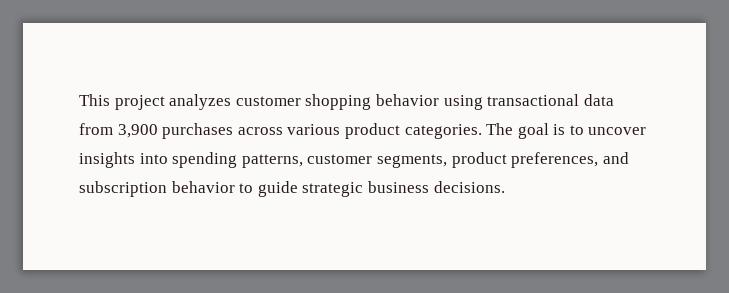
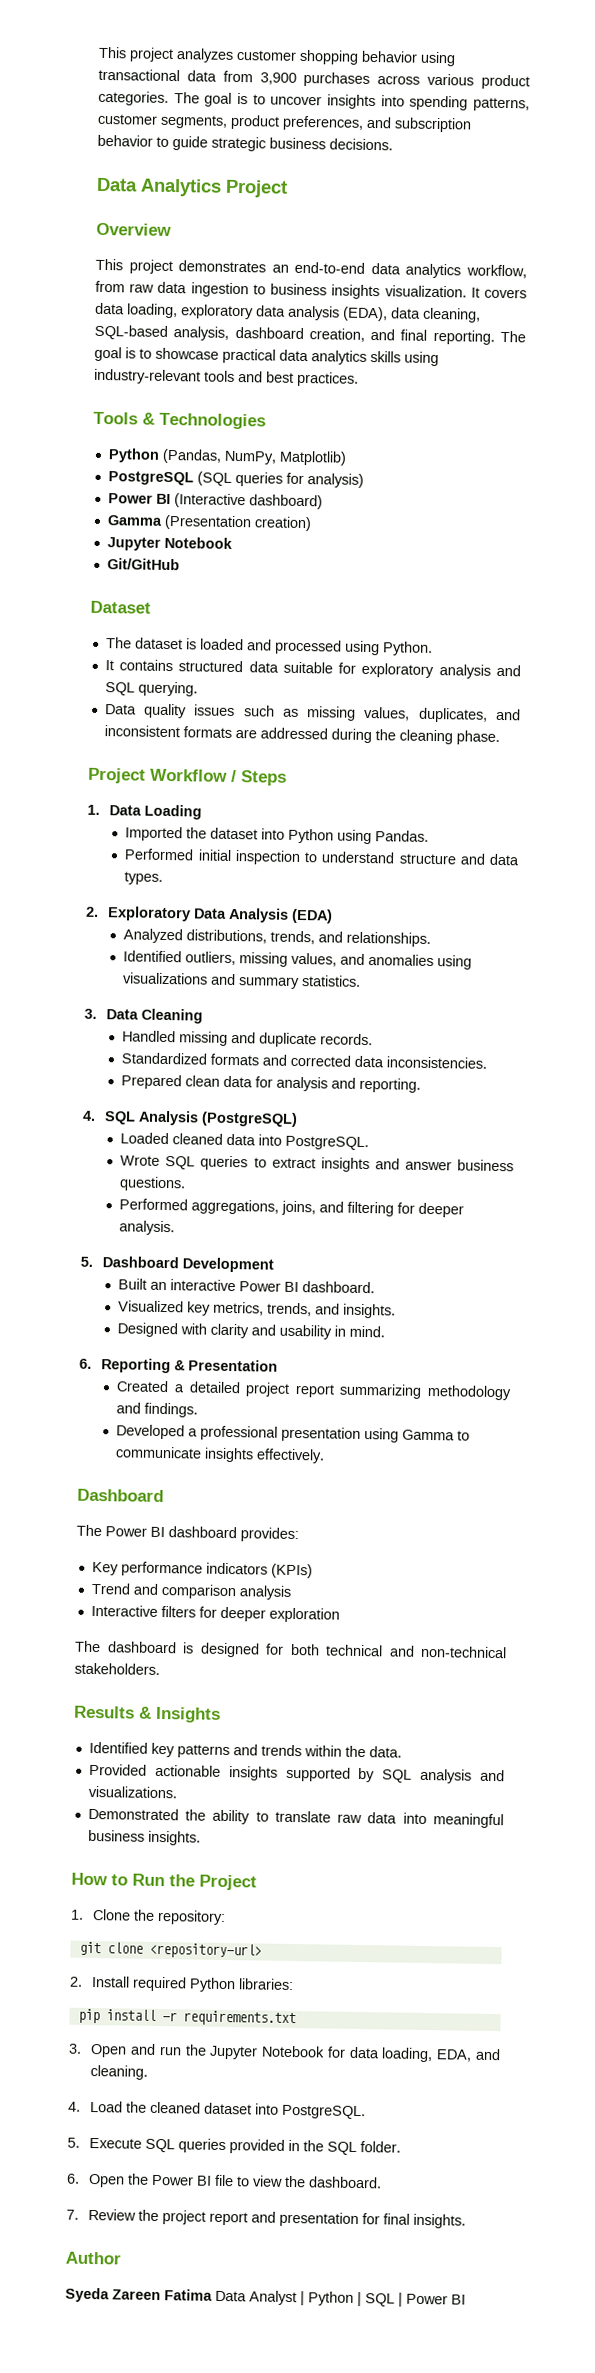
(505, 187) none -> [96,177,288,198] [96,222,172,236] [95,258,527,279] [95,280,528,300] [95,302,481,323] [94,324,526,345] [94,346,439,367] [94,368,359,387] [93,411,266,430] [107,448,347,466] [107,471,364,488] [107,493,323,510] [106,514,312,532] [106,536,233,551] [106,558,180,571] [90,600,151,614] [105,637,433,656] [104,659,522,679] [104,681,198,697] [104,703,522,723] [103,725,500,745] [88,767,287,786] [87,804,203,820] [125,826,430,845] [124,848,520,866] [124,871,164,885] [86,906,334,924] [123,928,432,947] [123,950,473,970] [123,972,362,990] [84,1008,204,1024] [122,1030,374,1048] [121,1052,488,1069] [121,1074,422,1093] [82,1110,299,1127] [120,1132,370,1151] [120,1155,514,1173] [119,1176,187,1192] [119,1198,465,1218] [119,1220,176,1236] [80,1256,275,1273] [118,1278,376,1294] [118,1300,397,1319] [117,1322,386,1340] [79,1358,279,1374] [116,1380,512,1401] [116,1402,199,1418] [116,1424,471,1443] [115,1446,326,1464] [77,1488,164,1503] [76,1524,299,1543] [91,1561,313,1579] [90,1582,292,1600] [90,1604,340,1623] [74,1640,507,1659] [74,1662,160,1675] [74,1705,221,1723] [88,1741,402,1759] [88,1763,505,1784] [87,1785,177,1799] [87,1807,505,1829] [87,1829,201,1846] [71,1872,257,1891] [70,1909,227,1926] [78,1941,262,1959] [69,1976,295,1993] [77,2008,296,2027] [68,2043,502,2063] [90,2064,149,2080] [68,2100,367,2120] [67,2137,402,2156] [67,2173,383,2189] [66,2208,467,2229] [65,2251,121,2265] [65,2287,466,2307] // Data Analytics Project // Overview // This project demonstrates an end-to-end data analytics workflow, from raw data ingestion to business insights visualization. It covers data loading, exploratory data analysis (EDA), data cleaning, SQL-based analysis, dashboard creation, and final reporting. The goal is to showcase practical data analytics skills using industry-relevant tools and best practices. // Tools & Technologies // Python (Pandas, NumPy, Matplotlib) // PostgreSQL (SQL queries for analysis) // Power BI (Interactive dashboard) // Gamma (Presentation creation) // Jupyter Notebook // Git/GitHub // Dataset // The dataset is loaded and processed using Python. // It contains structured data suitable for exploratory analysis and SQL querying. // Data quality issues such as missing values, duplicates, and inconsistent formats are addressed during the cleaning phase. // Project Workflow / Steps // 1. Data Loading // Imported the dataset into Python using Pandas. // Performed initial inspection to understand structure and data types. // 2. Exploratory Data Analysis (EDA) // Analyzed distributions, trends, and relationships. // Identified outliers, missing values, and anomalies using visualizations and summary statistics. // 3. Data Cleaning // Handled missing and duplicate records. // Standardized formats and corrected data inconsistencies. // Prepared clean data for analysis and reporting. // 4. SQL Analysis (PostgreSQL) // Loaded cleaned data into PostgreSQL. // Wrote SQL queries to extract insights and answer business questions. // Performed aggregations, joins, and filtering for deeper analysis. // 5. Dashboard Development // Built an interactive Power BI dashboard. // Visualized key metrics, trends, and insights. // Designed with clarity and usability in mind. // 6. Reporting & Presentation // Created a detailed project report summarizing methodology and findings. // Developed a professional presentation using Gamma to communicate insights effectively. // Dashboard // The Power BI dashboard provides: // Key performance indicators (KPIs) // Trend and comparison analysis // Interactive filters for deeper exploration // The dashboard is designed for both technical and non-technical stakeholders. // Results & Insights // Identified key patterns and trends within the data. // Provided actionable insights supported by SQL analysis and visualizations. // Demonstrated the ability to translate raw data into meaningful business insights. // How to Run the Project // 1. Clone the repository: // git clone <repository-url> // 2. Install required Python libraries: // pip install -r requirements.txt // 3. Open and run the Jupyter Notebook for data loading, EDA, and cleaning. // 4. Load the cleaned dataset into PostgreSQL. // 5. Execute SQL queries provided in the SQL folder. // 6. Open the Power BI file to view the dashboard. // 7. Review the project report and presentation for final insights. // Author // Syeda Zareen Fatima Data Analyst | Python | SQL | Power BI

